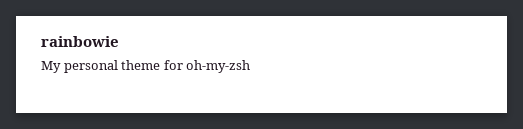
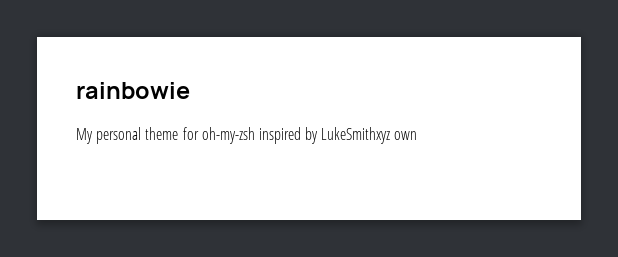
(251, 66) none -> [258,127,418,144] inspired by LukeSmithxyz own

